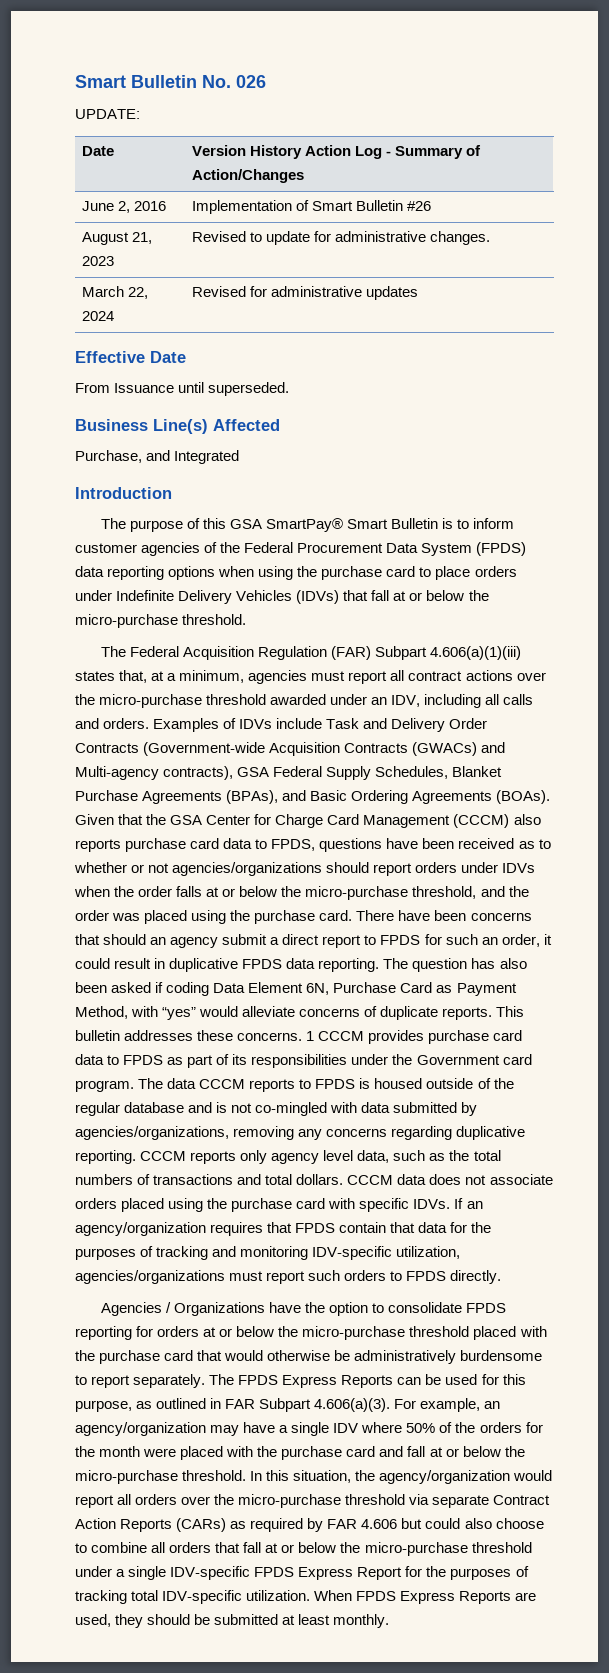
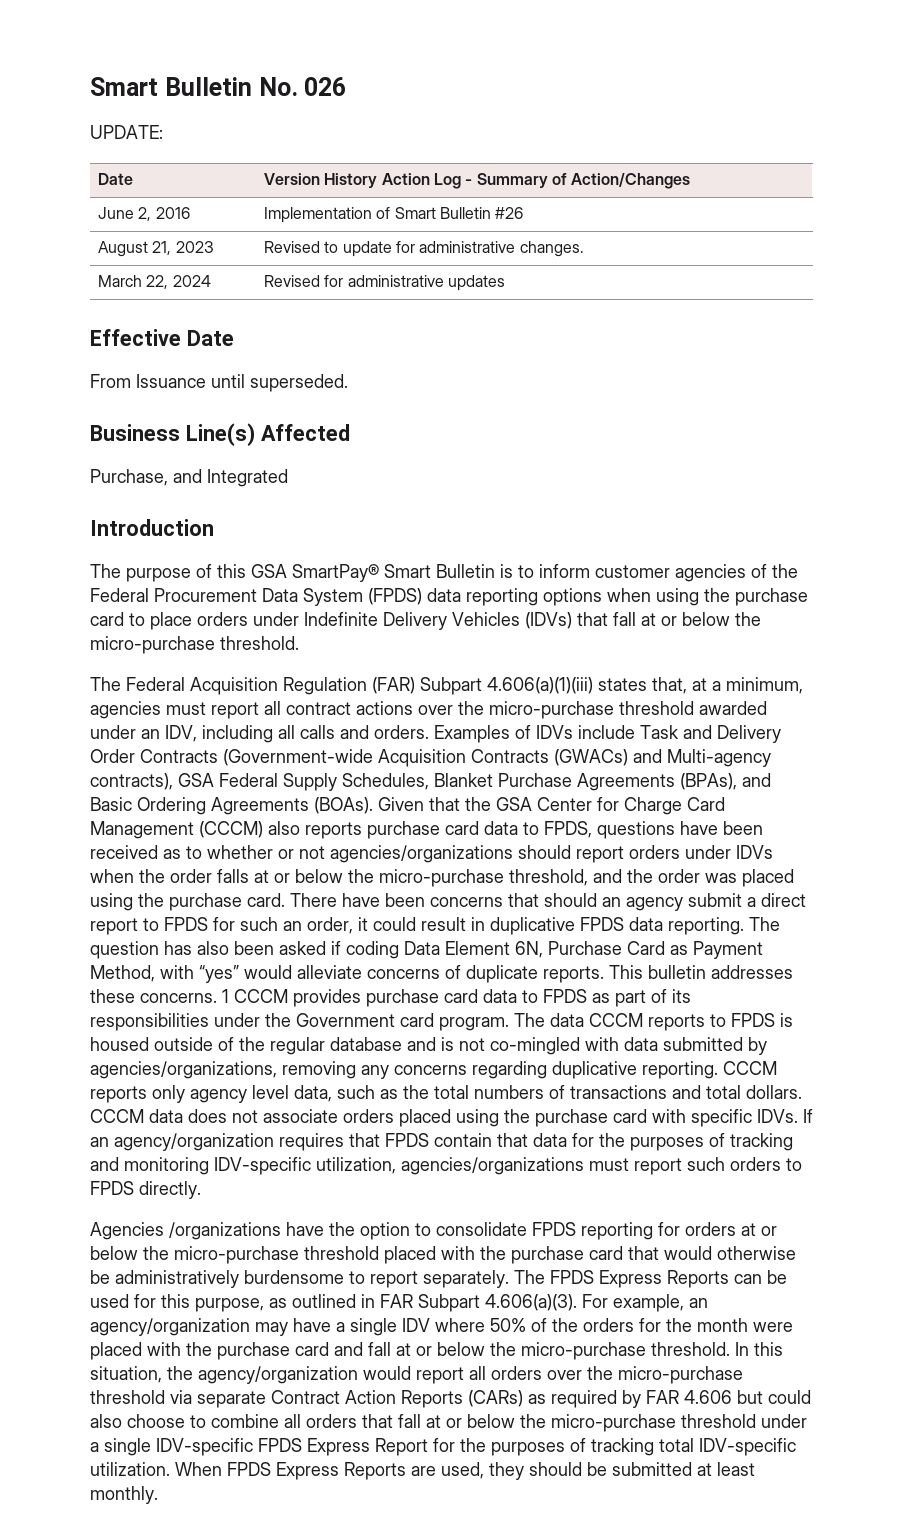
[165,1302,265,1316] / Organizations -> [169,1222,281,1240] /organizations

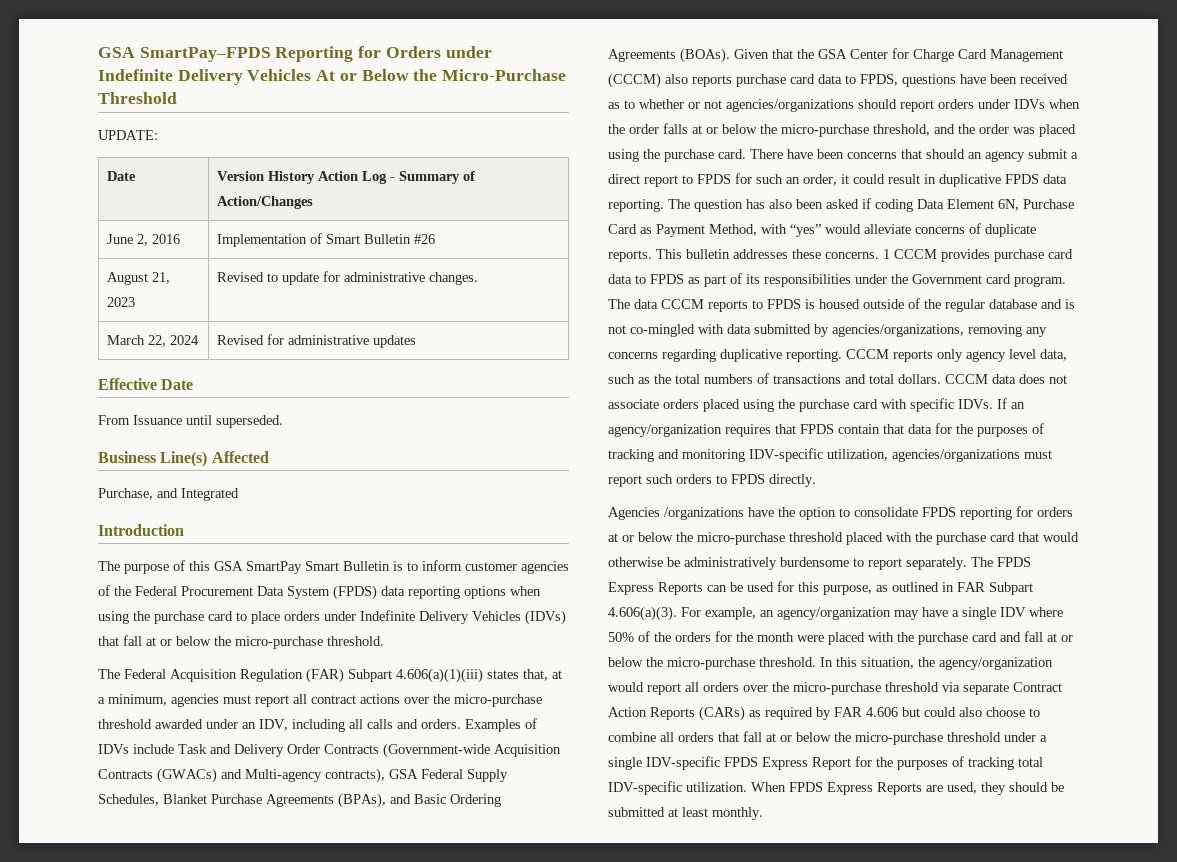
[90,77,347,96] Smart Bulletin No. 026 -> [98,46,492,62] [98,69,567,85] [98,92,177,104] GSA SmartPay–FPDS Reporting for Orders under Indefinite Delivery Vehicles At or Below the Micro-Purchase Threshold
[292,564,379,582] SmartPay® -> [246,561,302,574] SmartPay

